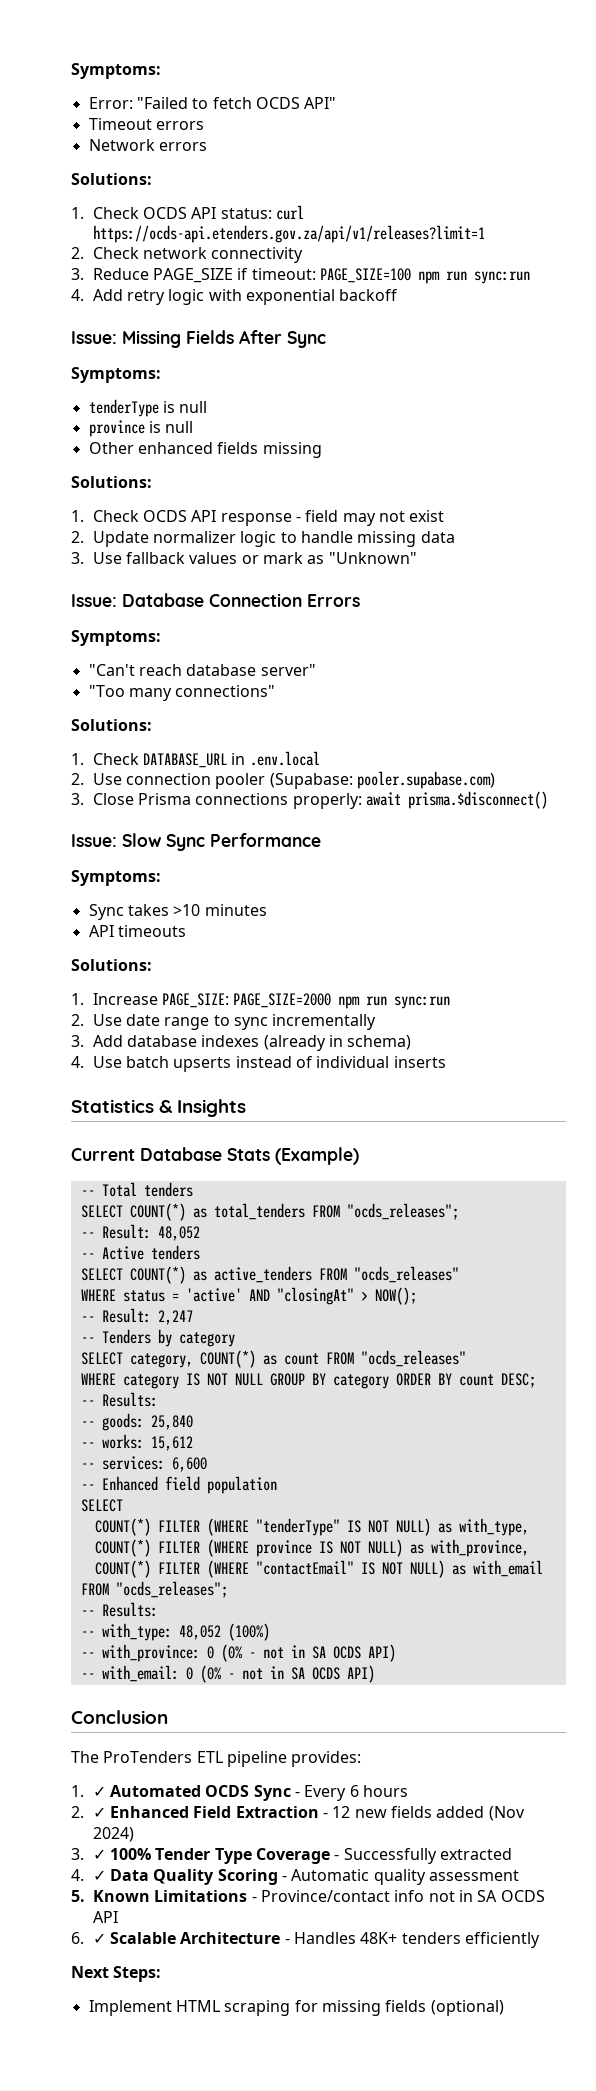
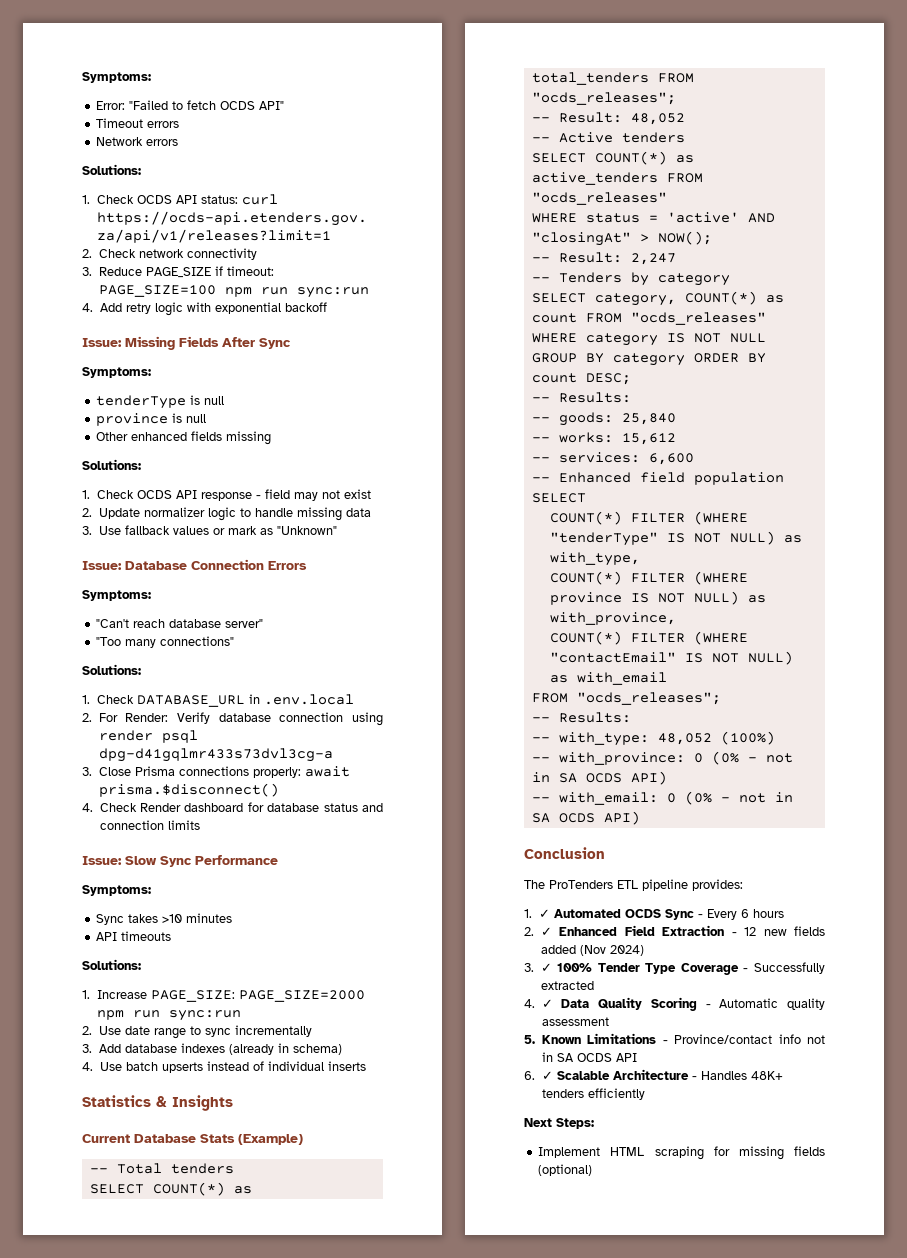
[92,771,495,789] Use connection pooler (Supabase: pooler.supabase.com) -> [98,712,383,726] [98,730,198,743] [98,748,333,762] For Render: Verify database connection using render psql dpg-d41gqlmr433s73dvl3cg-a
(548, 800) none -> [82,802,383,812] [99,820,200,830] // 4. Check Render dashboard for database status and connection limits

